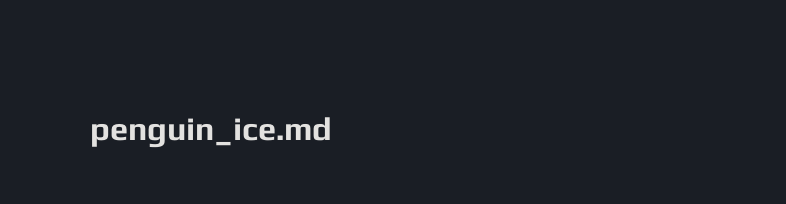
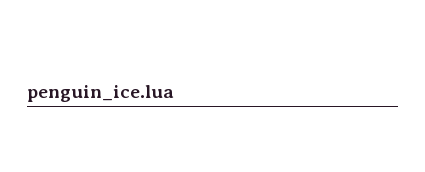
[90,117,332,148] penguin_ice.md -> [27,85,174,102] penguin_ice.lua

